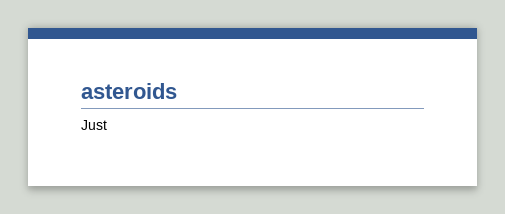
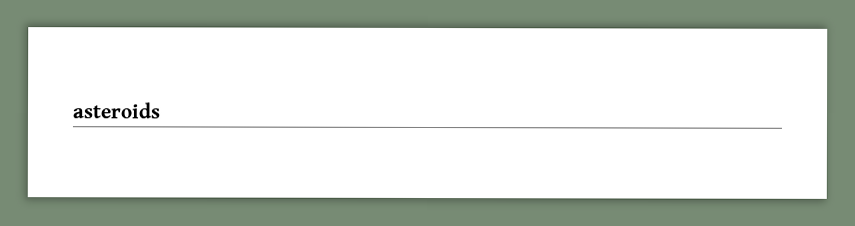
[81,120,107,130] // Just -> (161, 110) none

